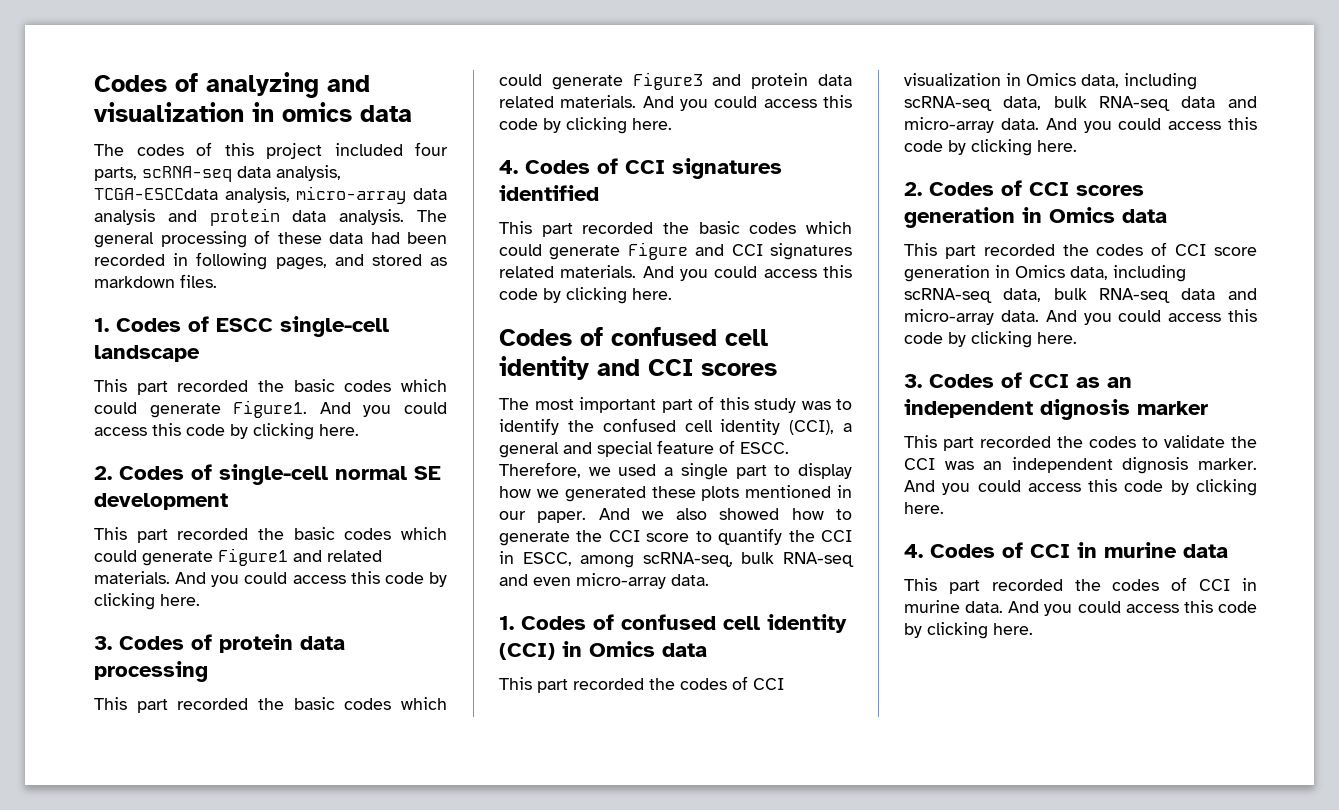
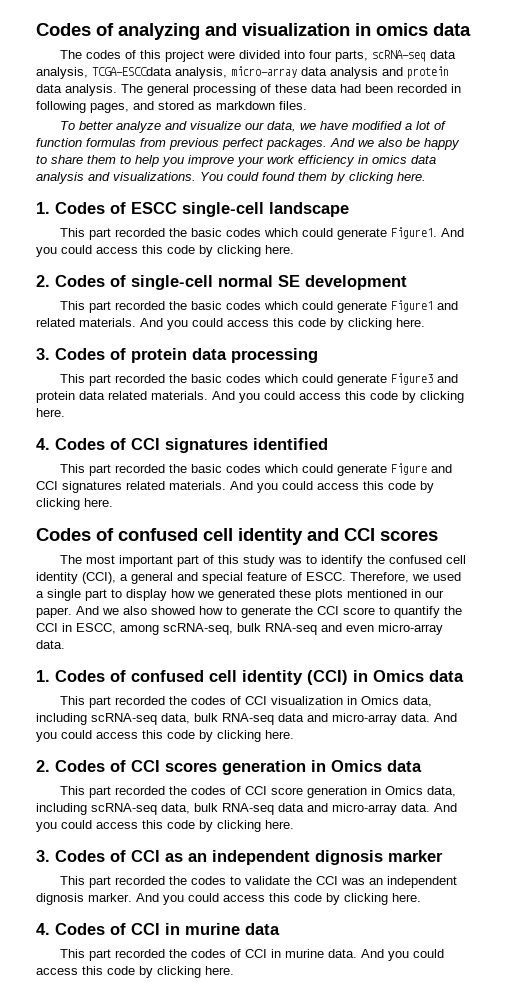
[334,143,403,156] included -> [207,50,306,59] were divided into
(217, 281) none -> [60,121,447,133] [36,138,460,150] [36,155,436,167] [36,172,426,184] // To better analyze and visualize our data, we have modified a lot of function formulas from previous perfect packages. And we also be happy to share them to help you improve your work efficiency in omics data analysis and visualizations. You could found them by clicking here.

